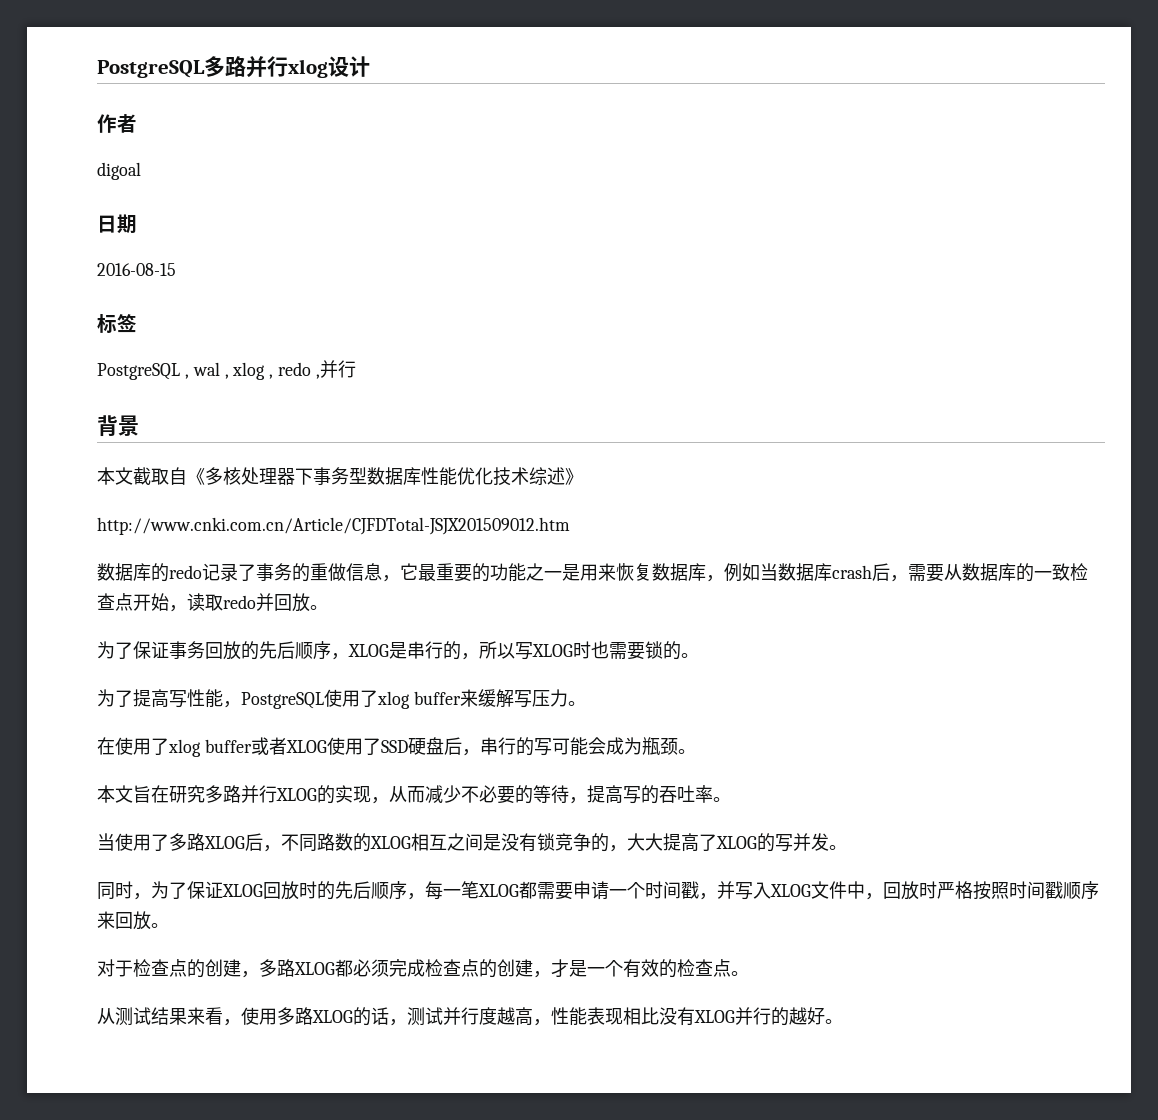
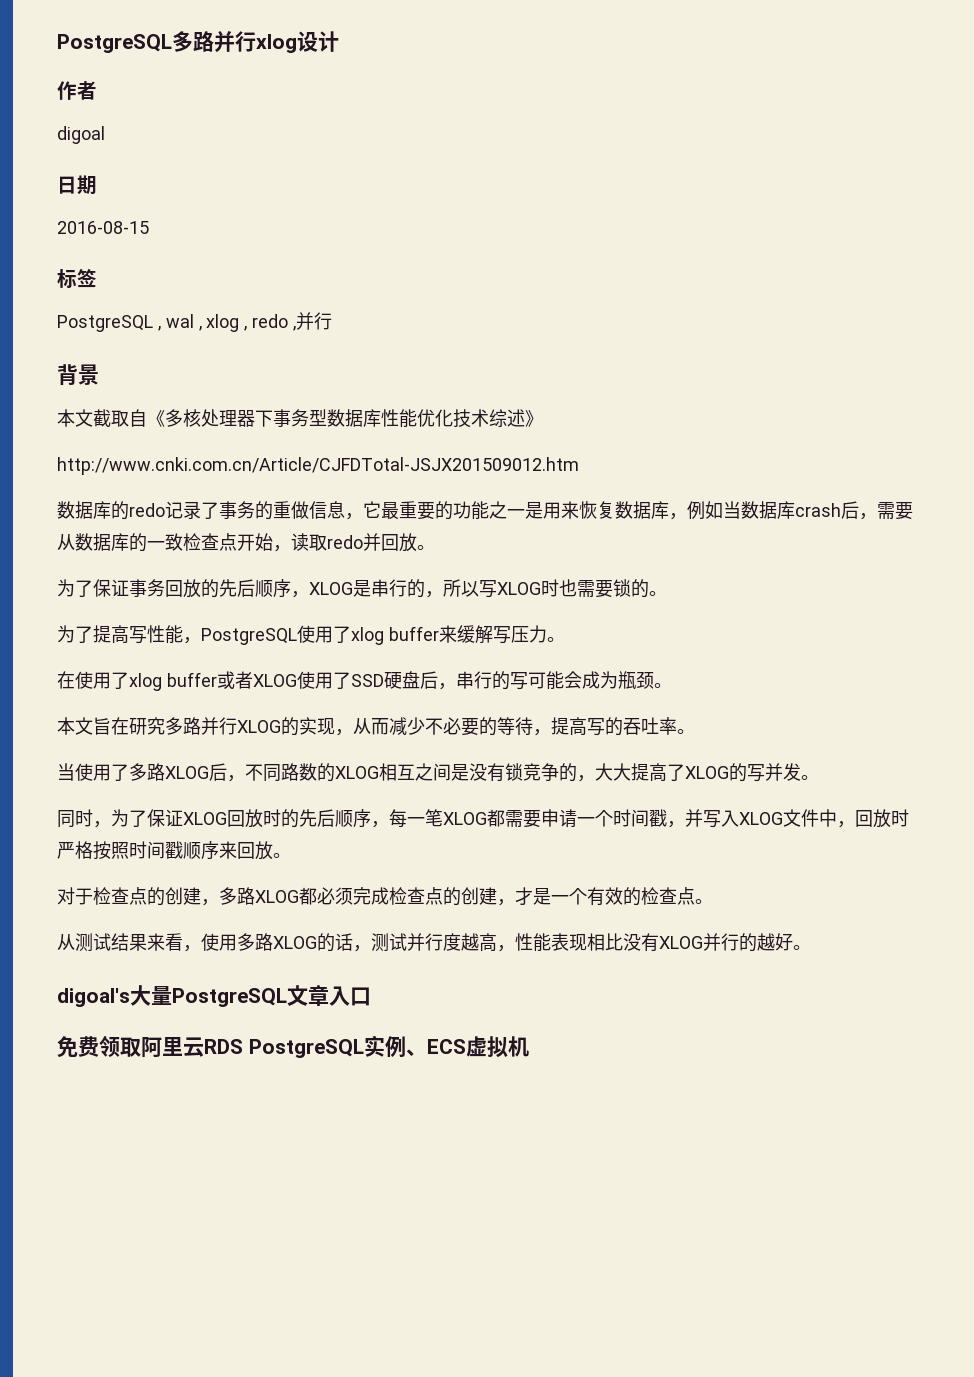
(843, 1021) none -> [57,985,371,1007] [57,1035,529,1058] // digoal's大量PostgreSQL文章入口 // 免费领取阿里云RDS PostgreSQL实例、ECS虚拟机

